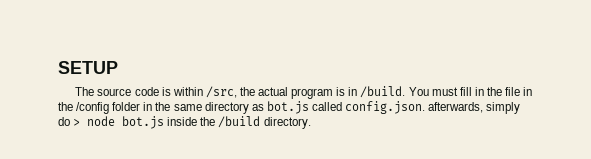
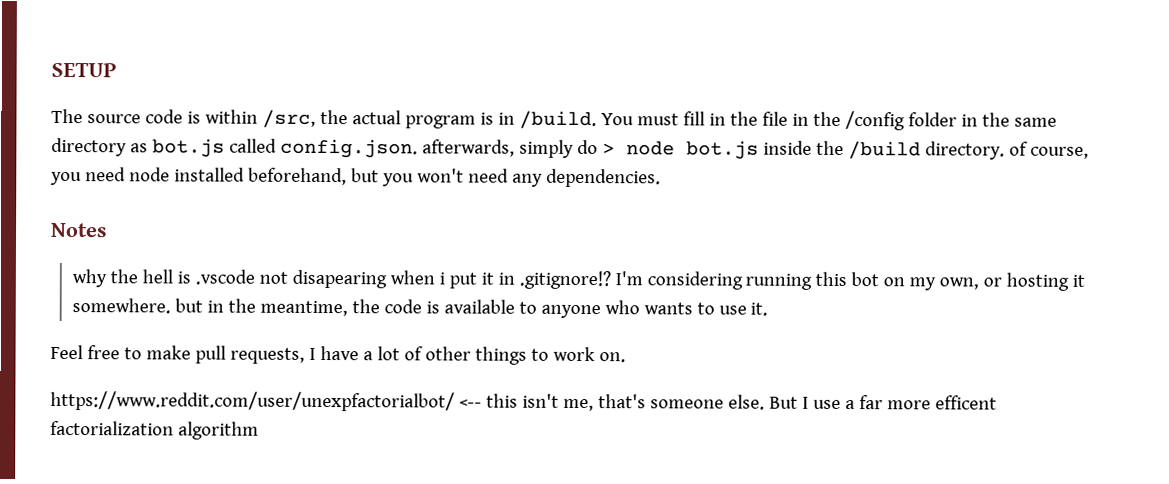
(311, 123) none -> [1008,141,1089,159] [50,167,661,188] [51,222,107,238] [71,269,1086,291] [71,298,769,319] [50,344,626,365] [50,390,997,412] [50,420,259,440] of course, you need node installed beforehand, but you won't need any dependencies. // Notes // why the hell is .vscode not disapearing when i put it in .gitignore!? I'm considering running this bot on my own, or hosting it somewhere. but in the meantime, the code is available to anyone who wants to use it. // Feel free to make pull requests, I have a lot of other things to work on. // https://www.reddit.com/user/unexpfactorialbot/ <-- this isn't me, that's someone else. But I use a far more efficent factorialization algorithm

